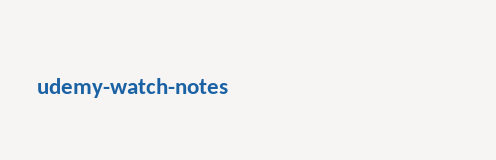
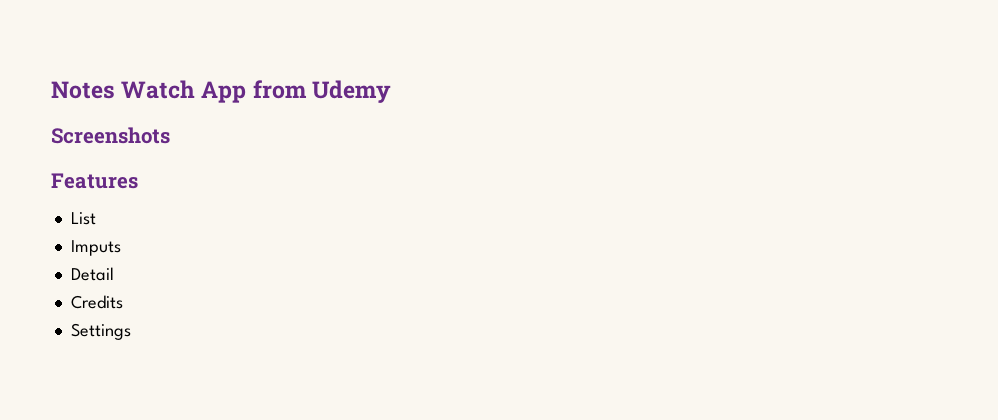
[37,78,228,98] udemy-watch-notes -> [51,80,391,103] [51,127,170,144] [51,173,138,189] [70,212,96,225] [70,240,121,256] [70,267,114,281] [70,295,123,309] [70,323,131,340] Notes Watch App from Udemy // Screenshots // Features // List // Imputs // Detail // Credits // Settings

